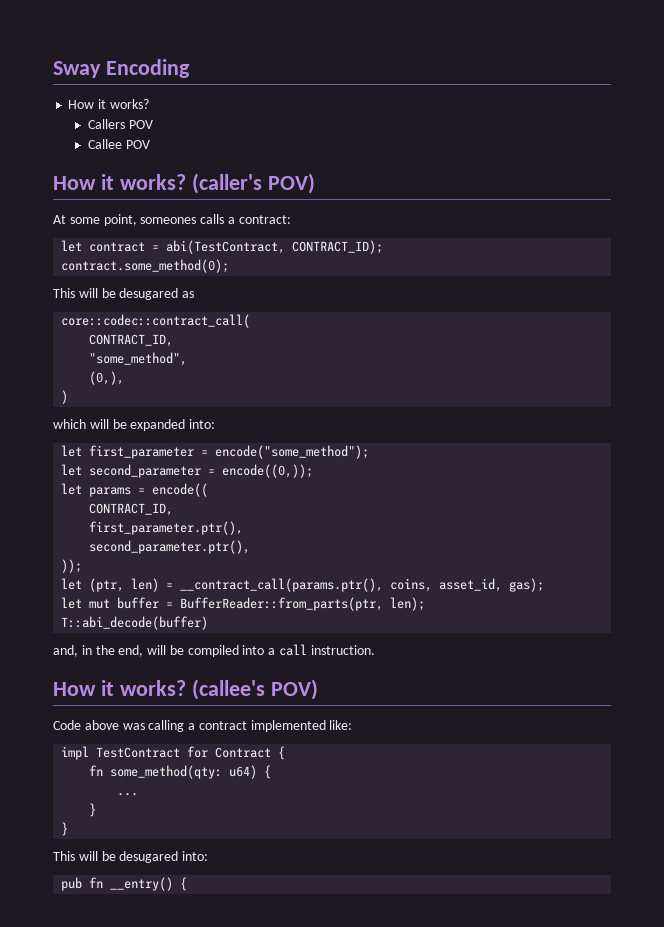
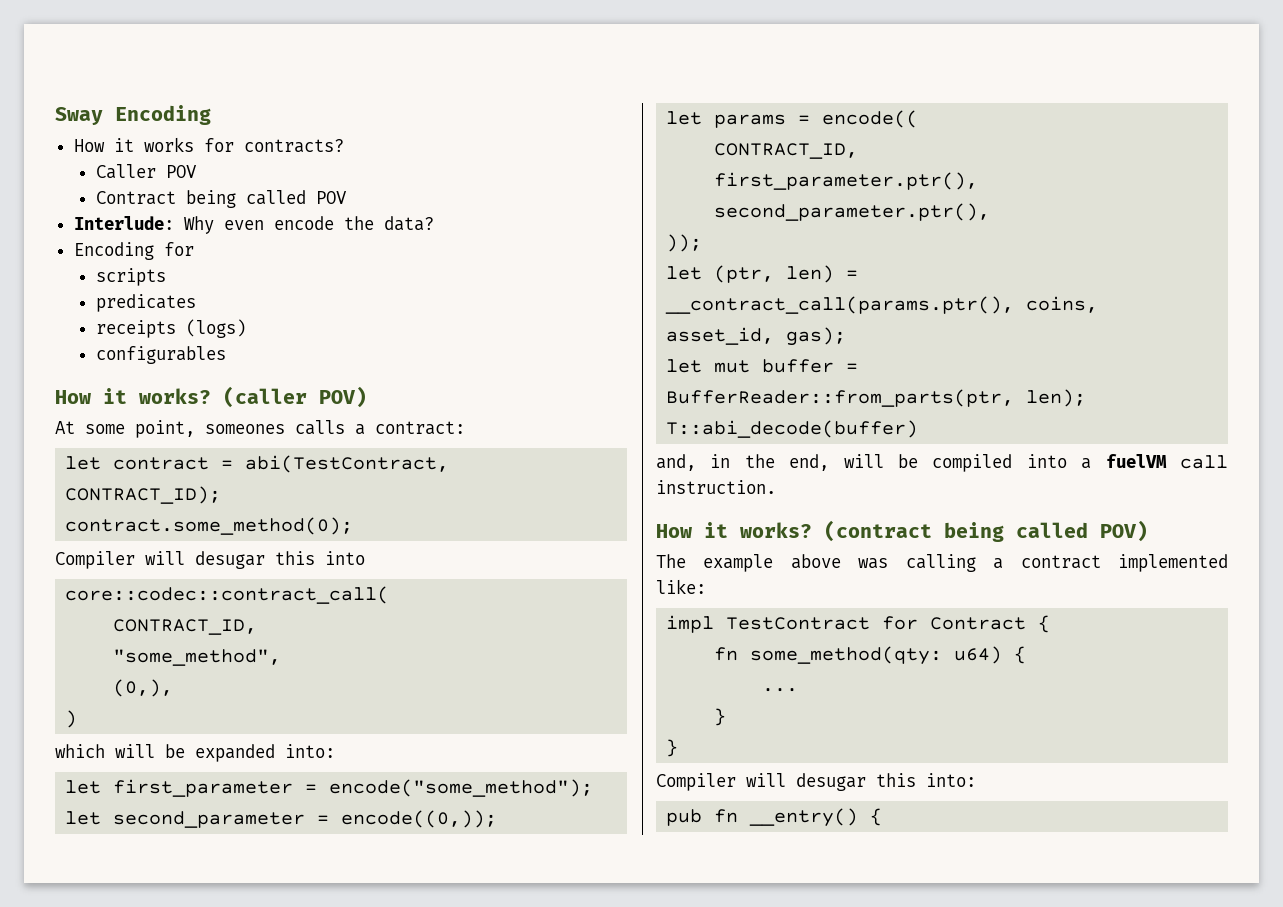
[109,99,149,109] [87,119,153,129] [87,139,150,149] [53,173,262,194] works? // Callers POV // Callee POV // How it works? (caller's -> [143,137,344,153] [95,164,197,179] [95,190,347,208] [73,216,434,234] [73,242,194,260] [95,268,166,286] [95,294,196,312] [95,319,246,338] [95,346,226,364] [55,386,307,408] works for contracts? // Caller POV // Contract being called POV // Interlude: Why even encode the data? // Encoding for // scripts // predicates // receipts (logs) // configurables // How it works? (caller
[53,288,195,300] This will be desugared as -> [55,551,365,569] Compiler will desugar this into
(276, 651) none -> [1105,454,1167,468] fuelVM
[191,679,318,700] [53,720,81,730] (callee's POV) // Code -> [824,520,1148,542] [656,554,774,572] (contract being called POV) // The example
[53,851,179,863] This will be desugared -> [656,773,916,791] Compiler will desugar this

